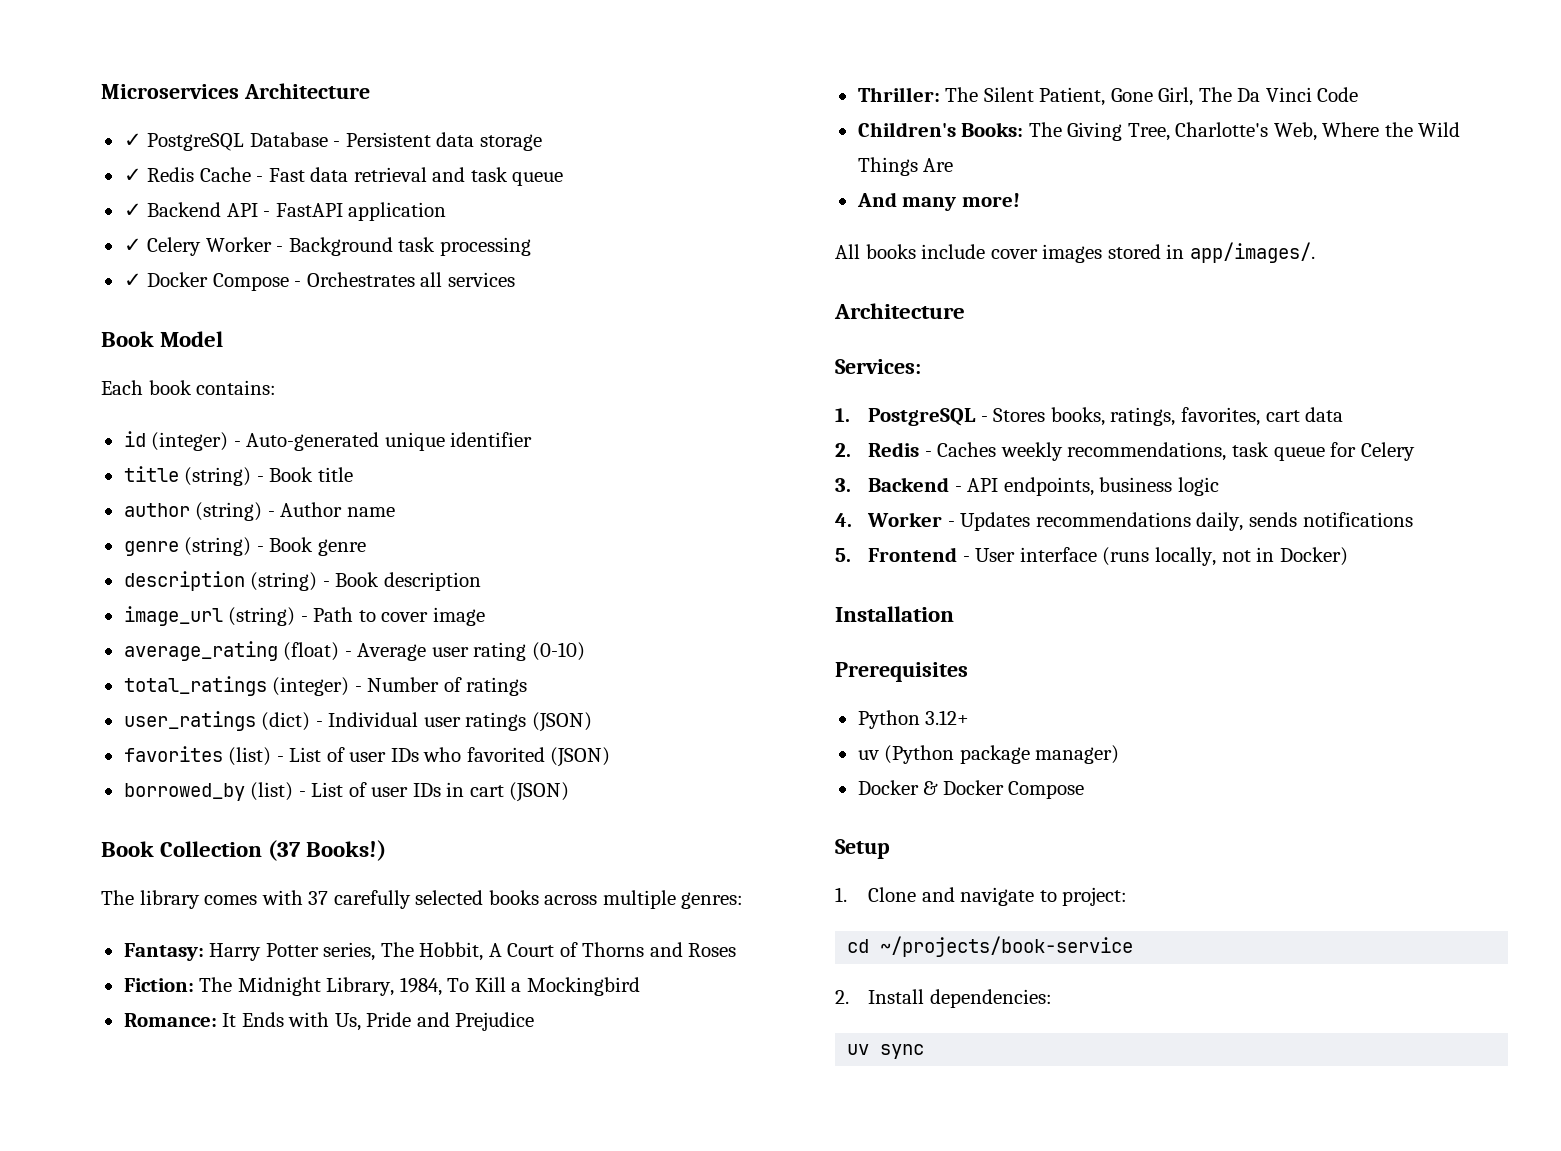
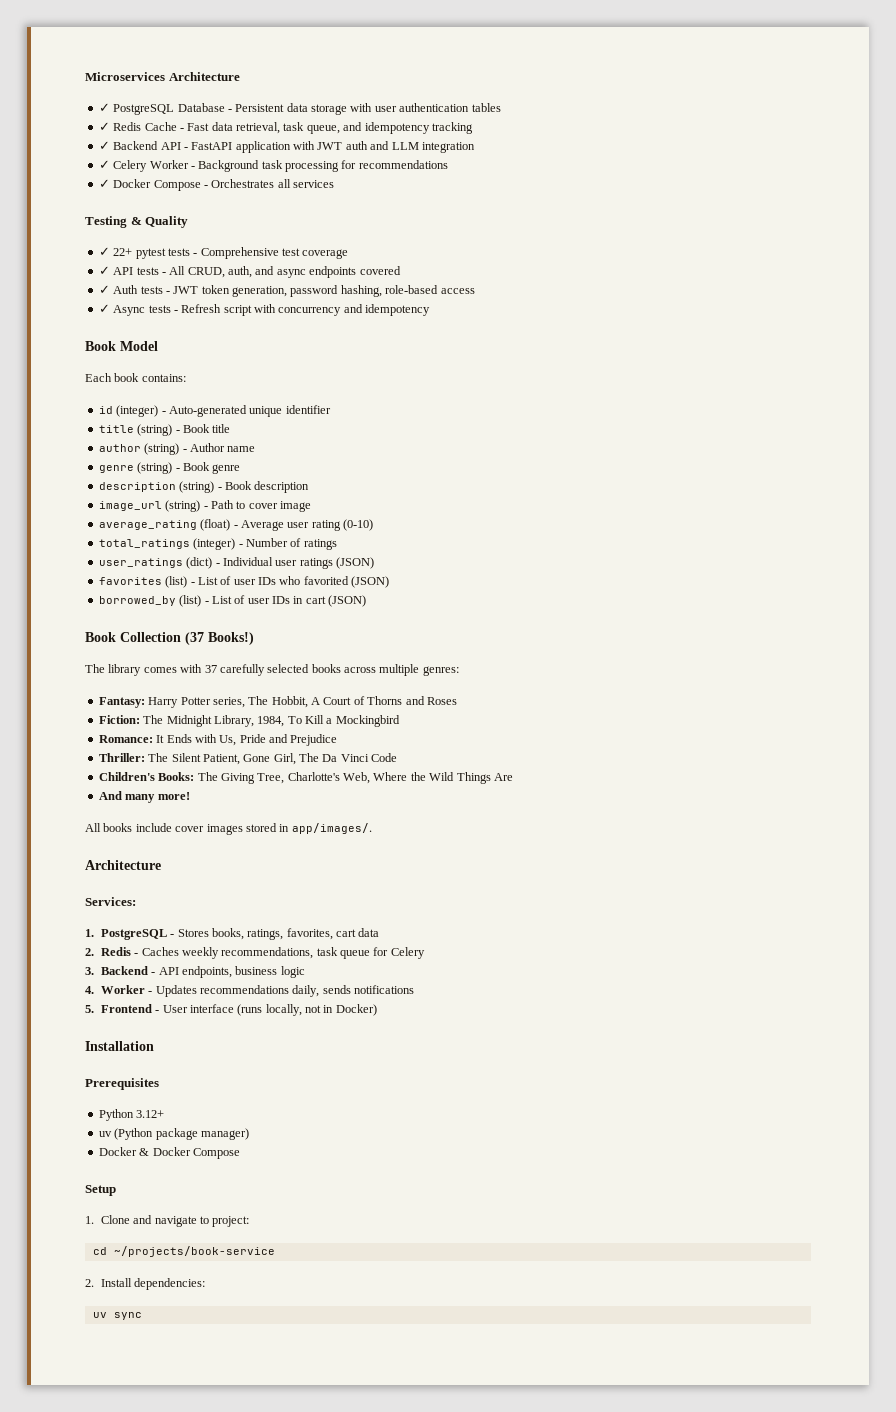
(542, 142) none -> [350,103,501,112] with user authentication tables
[353,167,564,186] retrieval and task queue -> [236,122,473,134] retrieval, task queue, and idempotency tracking
(447, 211) none -> [293,141,475,153] with JWT auth and LLM integration
(531, 246) none -> [341,160,448,169] for recommendations
(515, 279) none -> [85,216,189,228] [98,247,349,259] [98,266,401,278] [98,285,475,297] [98,304,431,316] // Testing & Quality // ✓ 22+ pytest tests - Comprehensive test coverage // ✓ API tests - All CRUD, auth, and async endpoints covered // ✓ Auth tests - JWT token generation, password hashing, role-based access // ✓ Async tests - Refresh script with concurrency and idempotency

